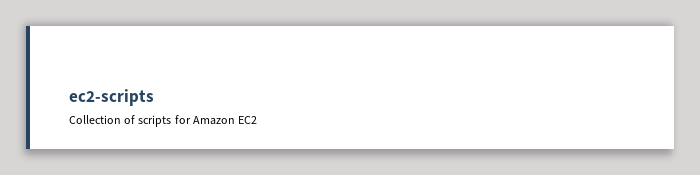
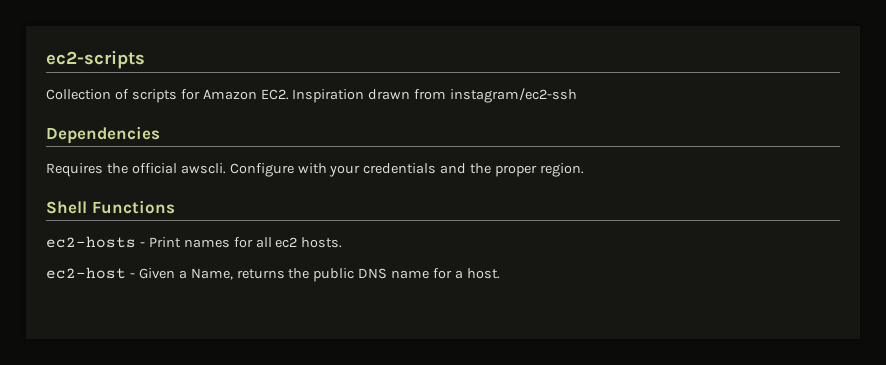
[238,116,258,124] EC2 -> [260,88,578,103] [46,126,160,144] [46,163,585,177] [46,200,175,214] [46,236,343,248] [46,267,500,282] EC2. Inspiration drawn from instagram/ec2-ssh // Dependencies // Requires the official awscli. Configure with your credentials and the proper region. // Shell Functions // ec2-hosts - Print names for all ec2 hosts. // ec2-host - Given a Name, returns the public DNS name for a host.

